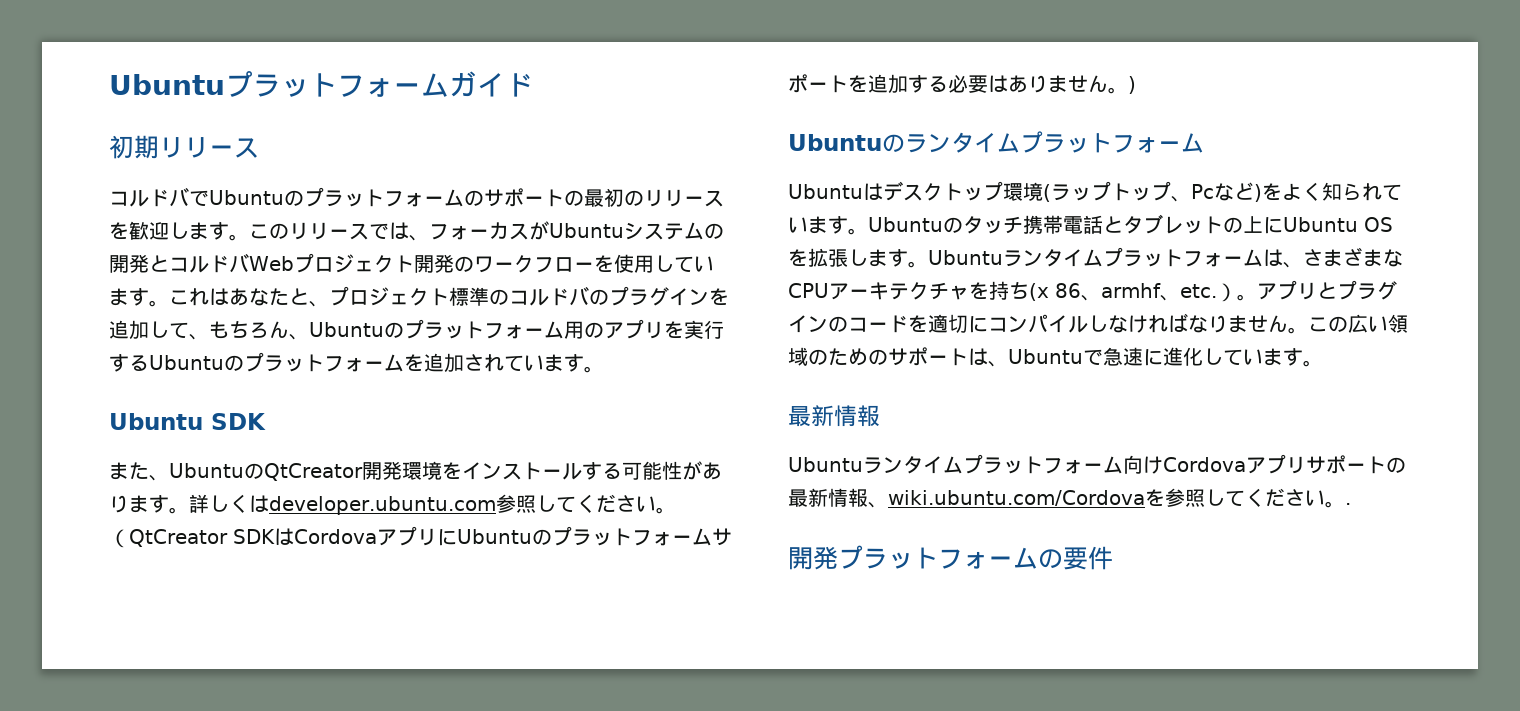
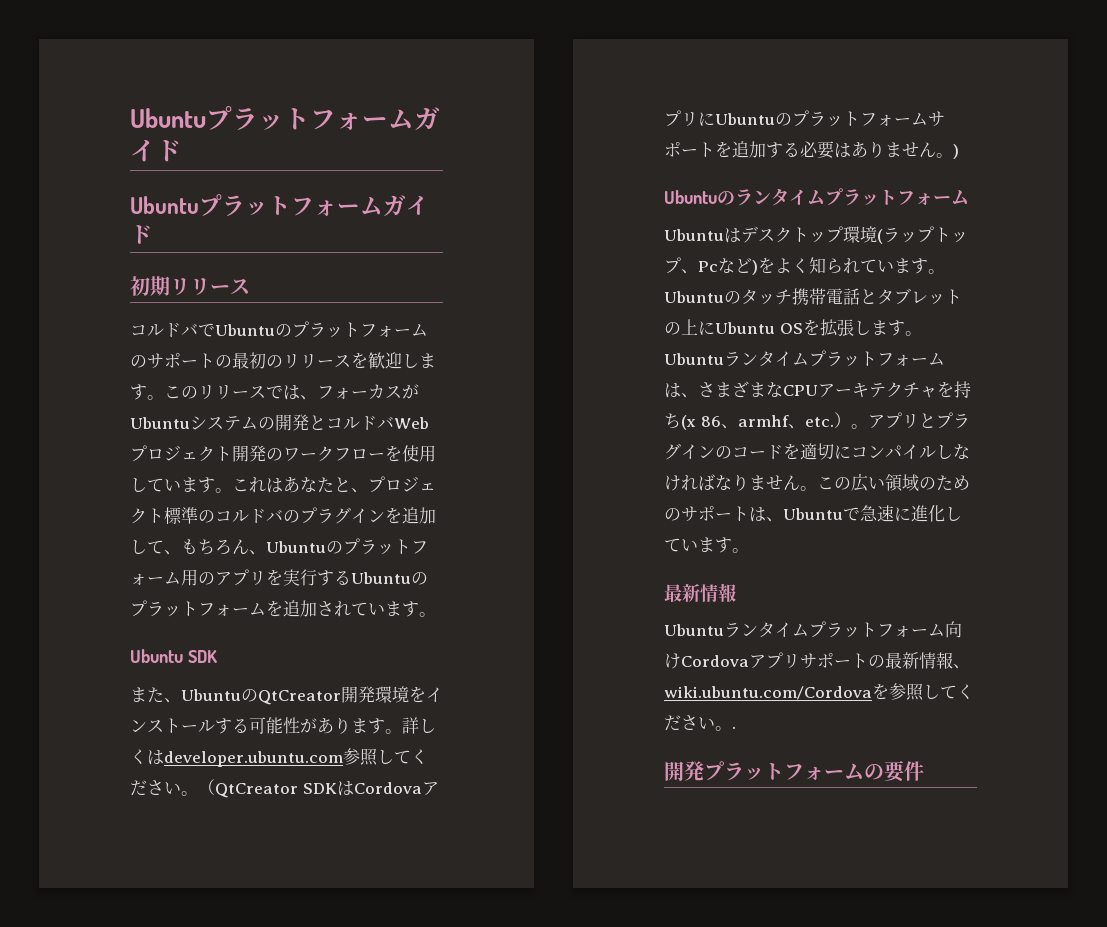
[109,71,533,97] Ubuntuプラットフォームガイド -> [130,106,440,131] [130,139,182,162] [130,194,429,217] [130,225,153,244] Ubuntuプラットフォームガイド // Ubuntuプラットフォームガイド

